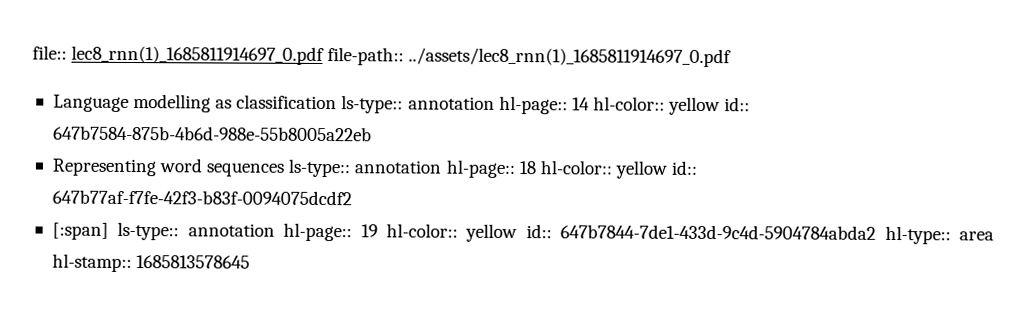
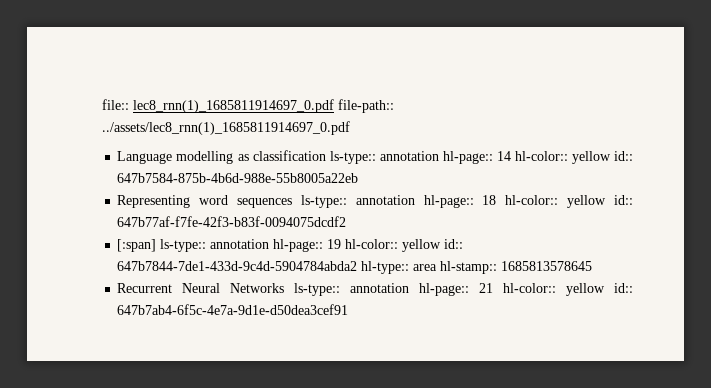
(251, 262) none -> [117,283,634,296] [117,304,349,315] // Recurrent Neural Networks ls-type:: annotation hl-page:: 21 hl-color:: yellow id:: 647b7ab4-6f5c-4e7a-9d1e-d50dea3cef91

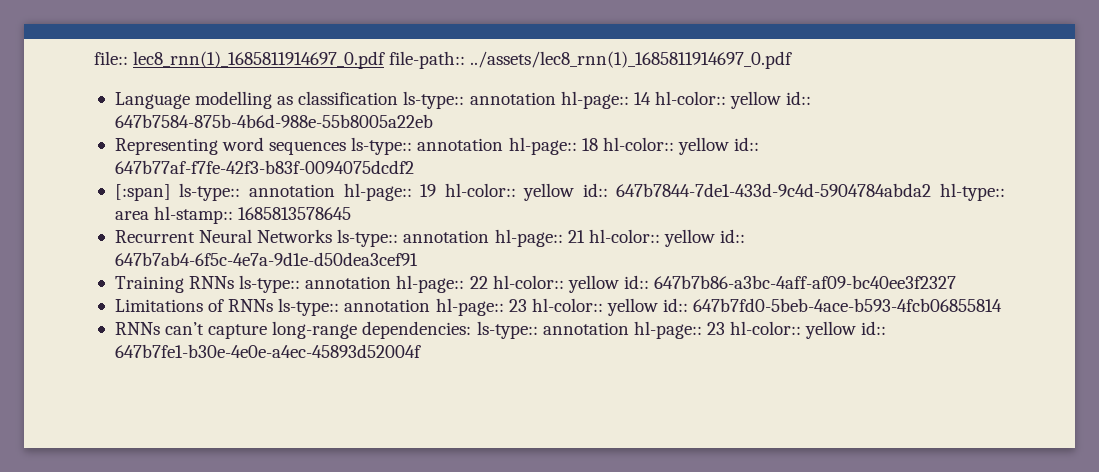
(349, 309) none -> [114,275,957,293] [114,298,1003,316] [114,321,887,339] [114,344,421,358] // Training RNNs ls-type:: annotation hl-page:: 22 hl-color:: yellow id:: 647b7b86-a3bc-4aff-af09-bc40ee3f2327 // Limitations of RNNs ls-type:: annotation hl-page:: 23 hl-color:: yellow id:: 647b7fd0-5beb-4ace-b593-4fcb06855814 // RNNs can’t capture long-range dependencies: ls-type:: annotation hl-page:: 23 hl-color:: yellow id:: 647b7fe1-b30e-4e0e-a4ec-45893d52004f

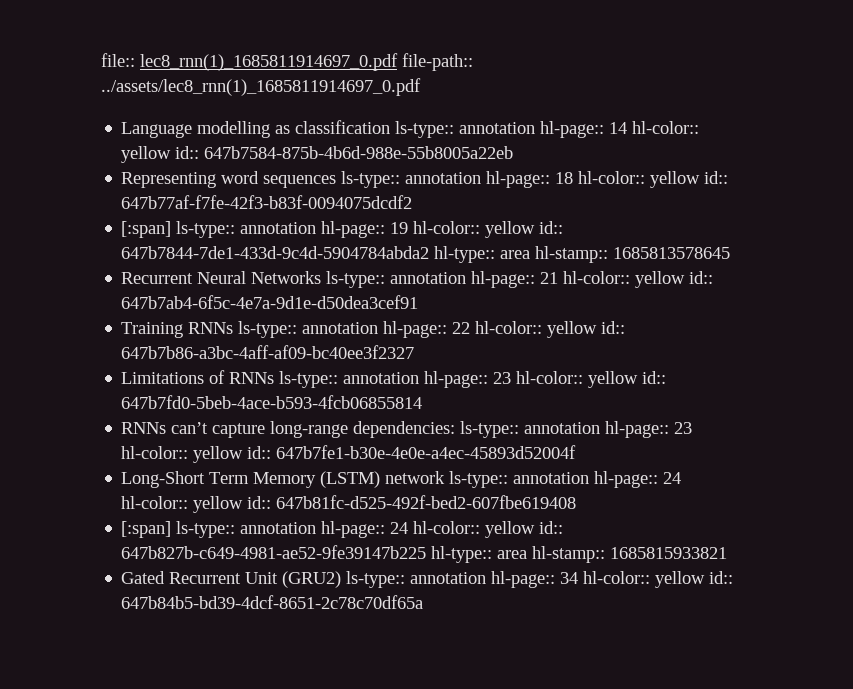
(421, 351) none -> [121,471,682,488] [121,495,577,513] [121,521,564,538] [121,545,728,563] [121,571,734,588] [121,595,424,609] // Long-Short Term Memory (LSTM) network ls-type:: annotation hl-page:: 24 hl-color:: yellow id:: 647b81fc-d525-492f-bed2-607fbe619408 // [:span] ls-type:: annotation hl-page:: 24 hl-color:: yellow id:: 647b827b-c649-4981-ae52-9fe39147b225 hl-type:: area hl-stamp:: 1685815933821 // Gated Recurrent Unit (GRU2) ls-type:: annotation hl-page:: 34 hl-color:: yellow id:: 647b84b5-bd39-4dcf-8651-2c78c70df65a

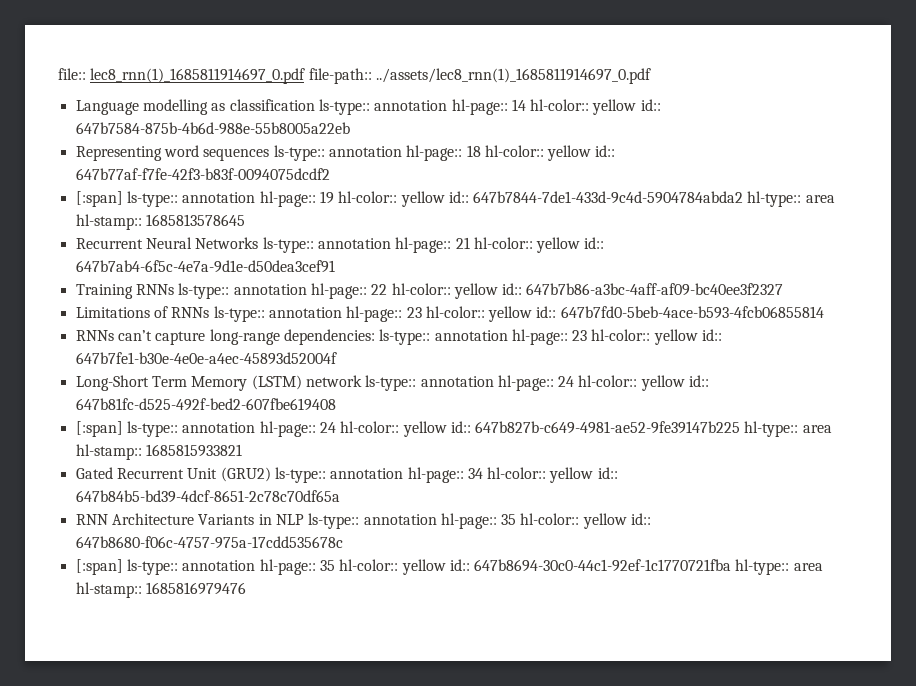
(424, 602) none -> [75,513,652,529] [75,536,343,549] [75,559,823,575] [75,582,246,598] // RNN Architecture Variants in NLP ls-type:: annotation hl-page:: 35 hl-color:: yellow id:: 647b8680-f06c-4757-975a-17cdd535678c // [:span] ls-type:: annotation hl-page:: 35 hl-color:: yellow id:: 647b8694-30c0-44c1-92ef-1c1770721fba hl-type:: area hl-stamp:: 1685816979476

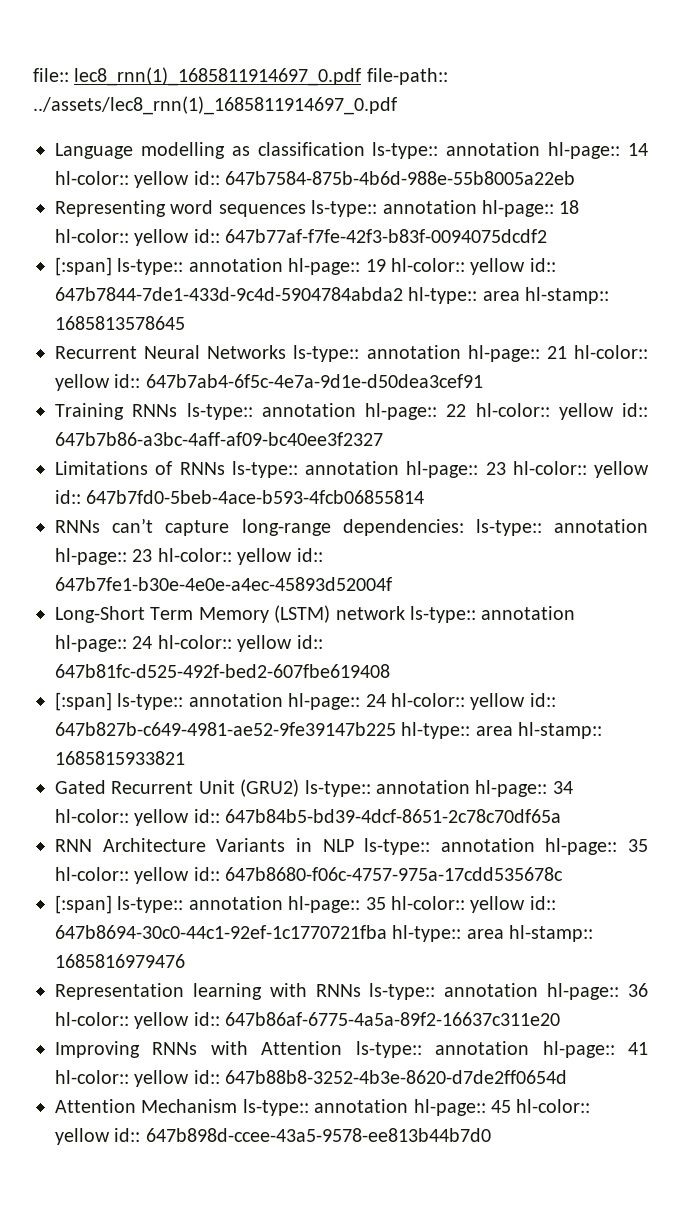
(246, 588) none -> [55,983,648,1000] [55,1012,561,1029] [55,1041,648,1058] [55,1070,568,1087] [55,1099,591,1116] [55,1128,491,1145] // Representation learning with RNNs ls-type:: annotation hl-page:: 36 hl-color:: yellow id:: 647b86af-6775-4a5a-89f2-16637c311e20 // Improving RNNs with Attention ls-type:: annotation hl-page:: 41 hl-color:: yellow id:: 647b88b8-3252-4b3e-8620-d7de2ff0654d // Attention Mechanism ls-type:: annotation hl-page:: 45 hl-color:: yellow id:: 647b898d-ccee-43a5-9578-ee813b44b7d0

